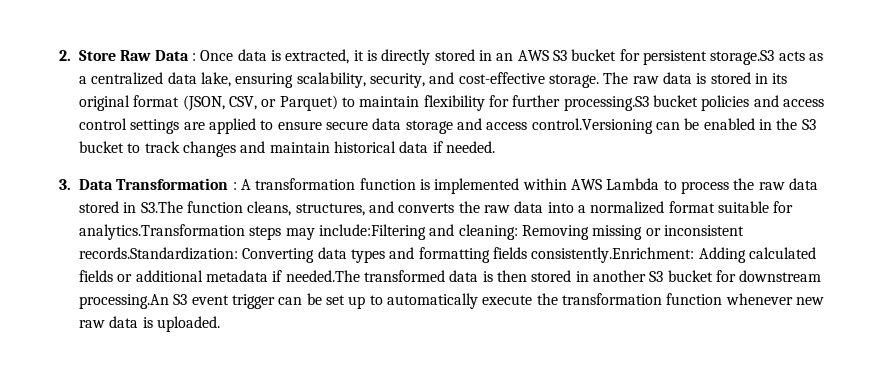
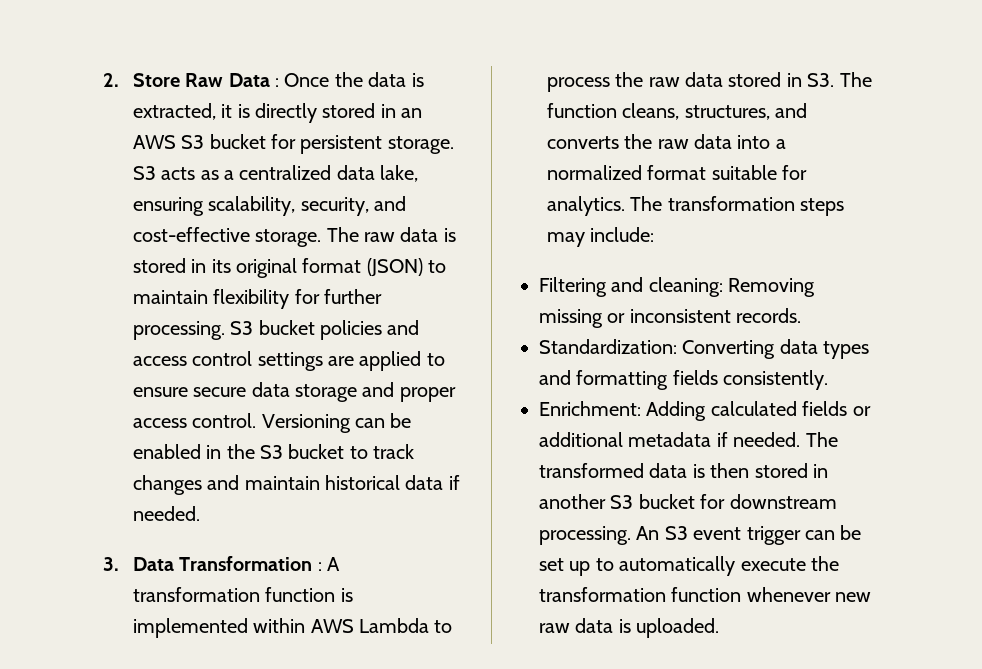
(234, 55) none -> [334,72,363,87] the
[710,50,775,65] storage.S3 -> [387,136,454,154] [132,166,156,180] storage. S3
[182,95,338,111] (JSON, CSV, or Parquet) -> [366,258,423,277] (JSON)
[563,96,649,111] processing.S3 -> [132,321,254,340] processing. S3
[486,118,653,134] access control.Versioning -> [399,387,456,402] [132,413,351,433] proper access control. Versioning
[140,201,183,213] S3.The -> [807,72,872,87] S3. The
[79,224,427,240] analytics.Transformation steps may include:Filtering -> [546,196,844,216] [546,227,655,247] [539,277,607,297] analytics. The transformation steps may include: // Filtering
[79,247,239,260] records.Standardization: -> [736,308,802,323] [539,339,677,354] records. // Standardization:
[531,247,695,263] consistently.Enrichment: -> [723,370,829,390] [539,401,641,416] consistently. // Enrichment:
[285,270,360,282] needed.The -> [733,432,838,447] needed. The
[79,294,170,309] processing.An -> [539,526,660,545] processing. An

